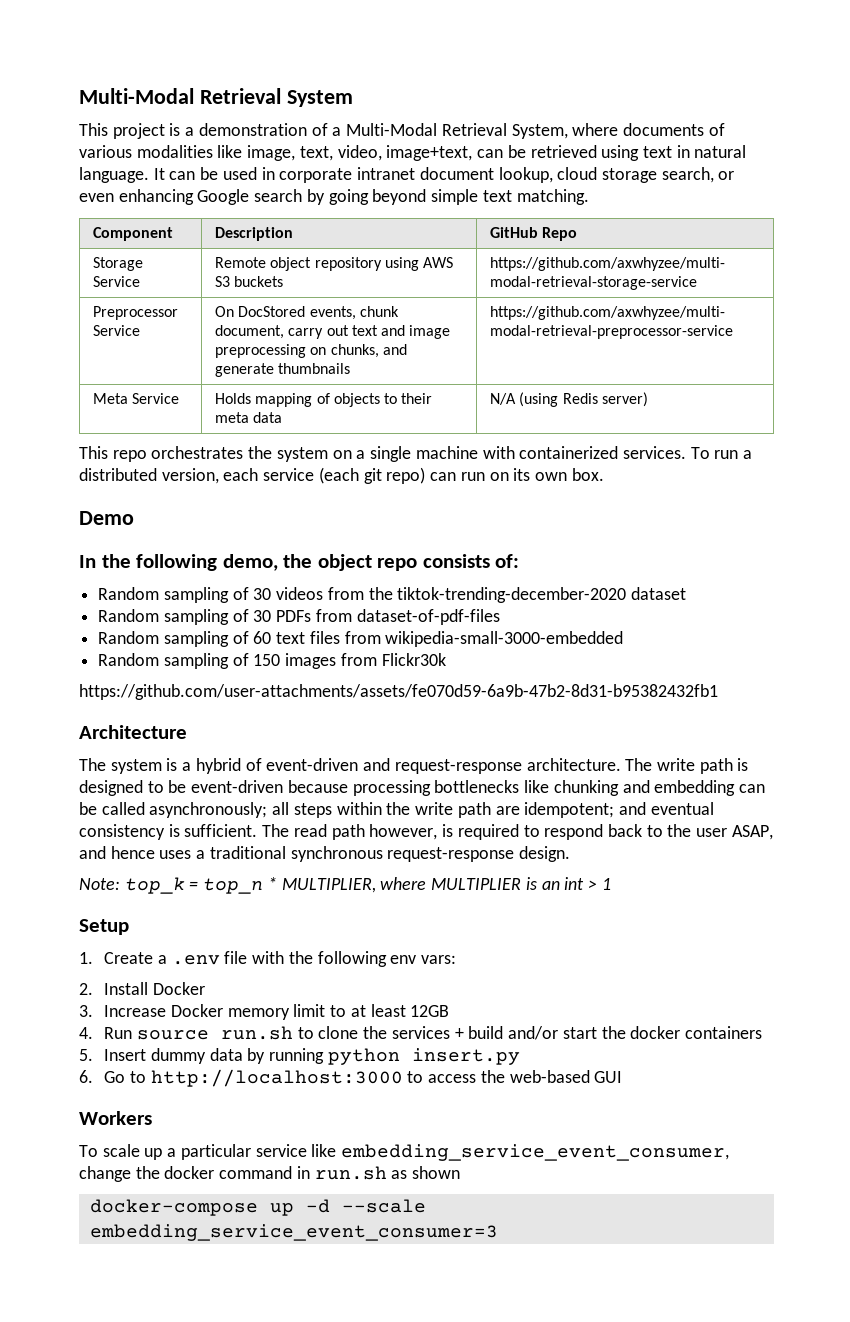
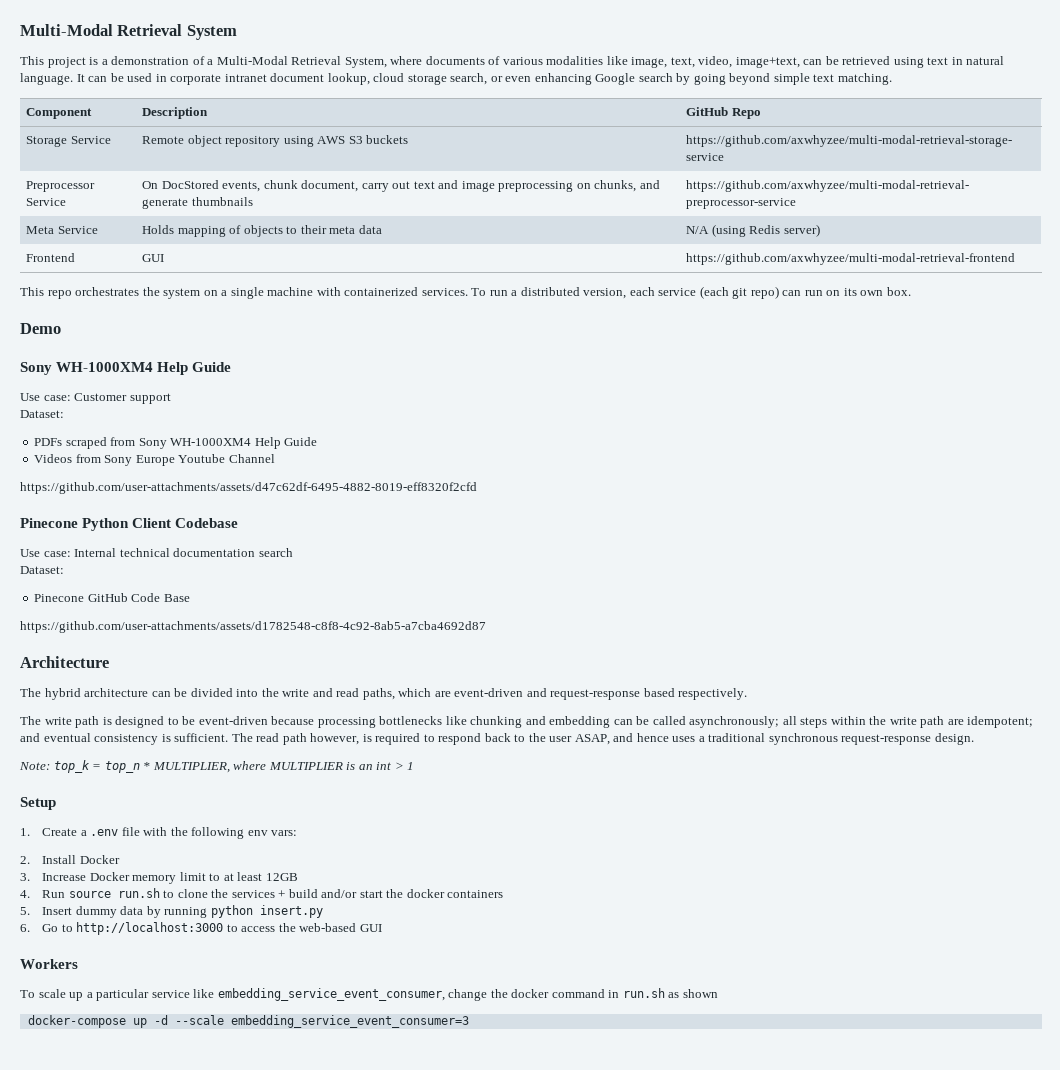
(648, 399) none -> [26,253,76,262] [142,254,165,262] [686,253,1016,265] // Frontend | GUI | https://github.com/axwhyzee/multi-modal-retrieval-frontend
[79,554,520,571] [98,587,687,603] [98,609,500,625] [98,631,624,647] [98,653,446,669] [79,684,718,700] [79,725,187,739] [79,758,262,774] In the following demo, the object repo consists of: // Random sampling of 30 videos from the tiktok-trending-december-2020 dataset // Random sampling of 30 PDFs from dataset-of-pdf-files // Random sampling of 60 text files from wikipedia-small-3000-embedded // Random sampling of 150 images from Flickr30k // https://github.com/user-attachments/assets/fe070d59-6a9b-47b2-8d31-b95382432fb1 // Architecture // The system is a hybrid of -> [20,362,232,375] [20,393,171,404] [20,410,64,418] [34,437,318,449] [34,454,275,466] [20,482,477,494] [20,518,239,531] [20,548,293,557] [20,566,64,574] [34,593,190,602] [20,621,486,633] [20,656,109,668] [20,688,451,700] Sony WH-1000XM4 Help Guide // Use case: Customer support // Dataset: // PDFs scraped from Sony WH-1000XM4 Help Guide // Videos from Sony Europe Youtube Channel // https://github.com/user-attachments/assets/d47c62df-6495-4882-8019-eff8320f2cfd // Pinecone Python Client Codebase // Use case: Internal technical documentation search // Dataset: // Pinecone GitHub Code Base // https://github.com/user-attachments/assets/d1782548-c8f8-4c92-8ab5-a7cba4692d87 // Architecture // The hybrid architecture can be divided into the write and read paths, which are
[526,758,621,771] architecture. -> [643,688,748,700] based respectively. //

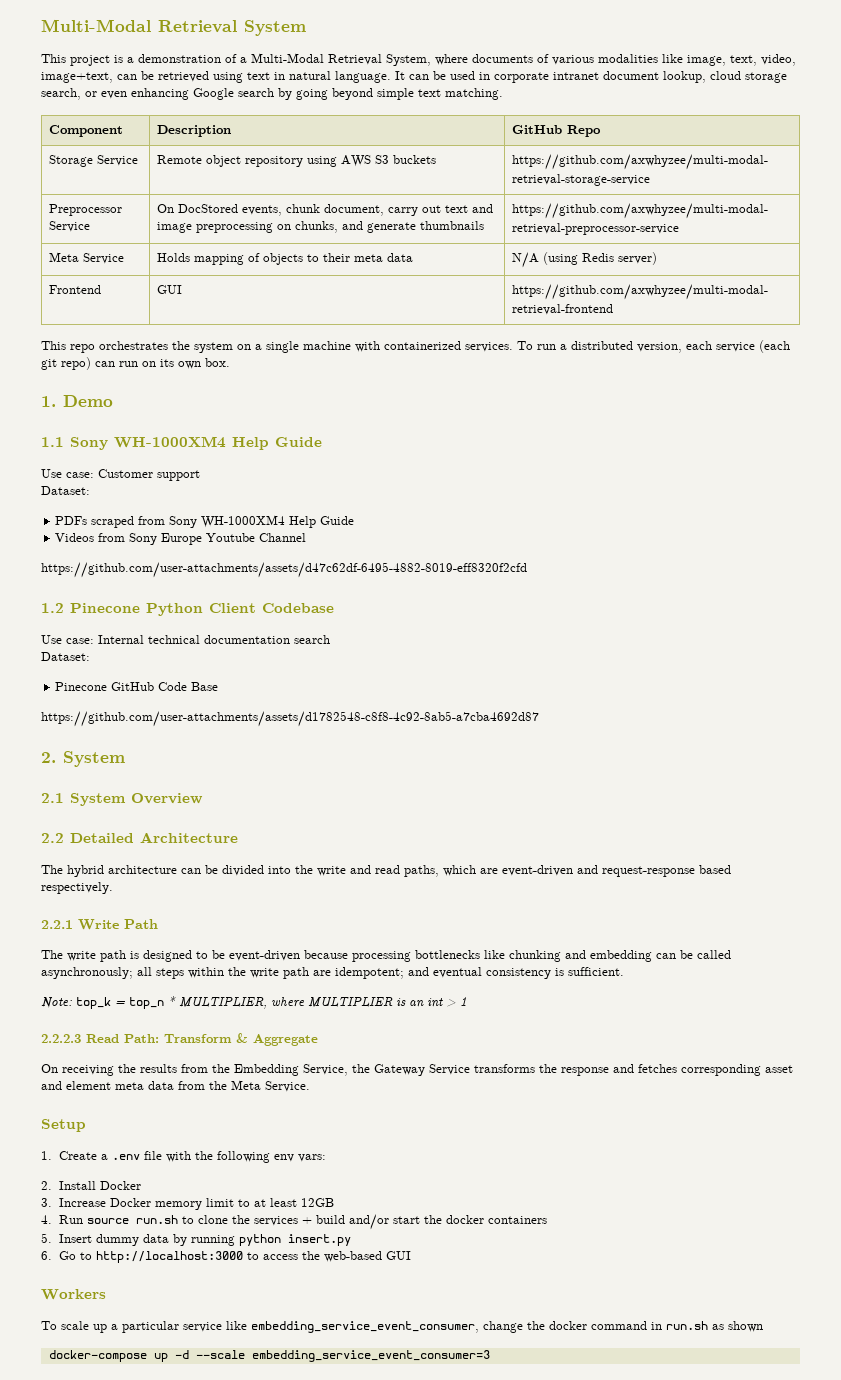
(911, 291) none -> [41,396,56,407] 1.
(61, 328) none -> [41,437,64,447] 1.1
(477, 488) none -> [41,603,64,613] 1.2
(486, 627) none -> [41,751,125,767] [41,793,203,806] [41,833,134,843] 2. System // 2.1 System Overview // 2.2 Detailed
(748, 694) none -> [41,919,158,930] // 2.2.1 Write Path
[231,733,974,745] The read path however, is required to respond back to the user ASAP, and hence uses a traditional synchronous request-response design. -> (624, 971) none
(415, 766) none -> [41,1033,318,1046] [41,1064,793,1076] [41,1080,310,1092] // 2.2.2.3 Read Path: Transform & Aggregate // On receiving the results from the Embedding Service, the Gateway Service transforms the response and fetches corresponding asset and element meta data from the Meta Service.

